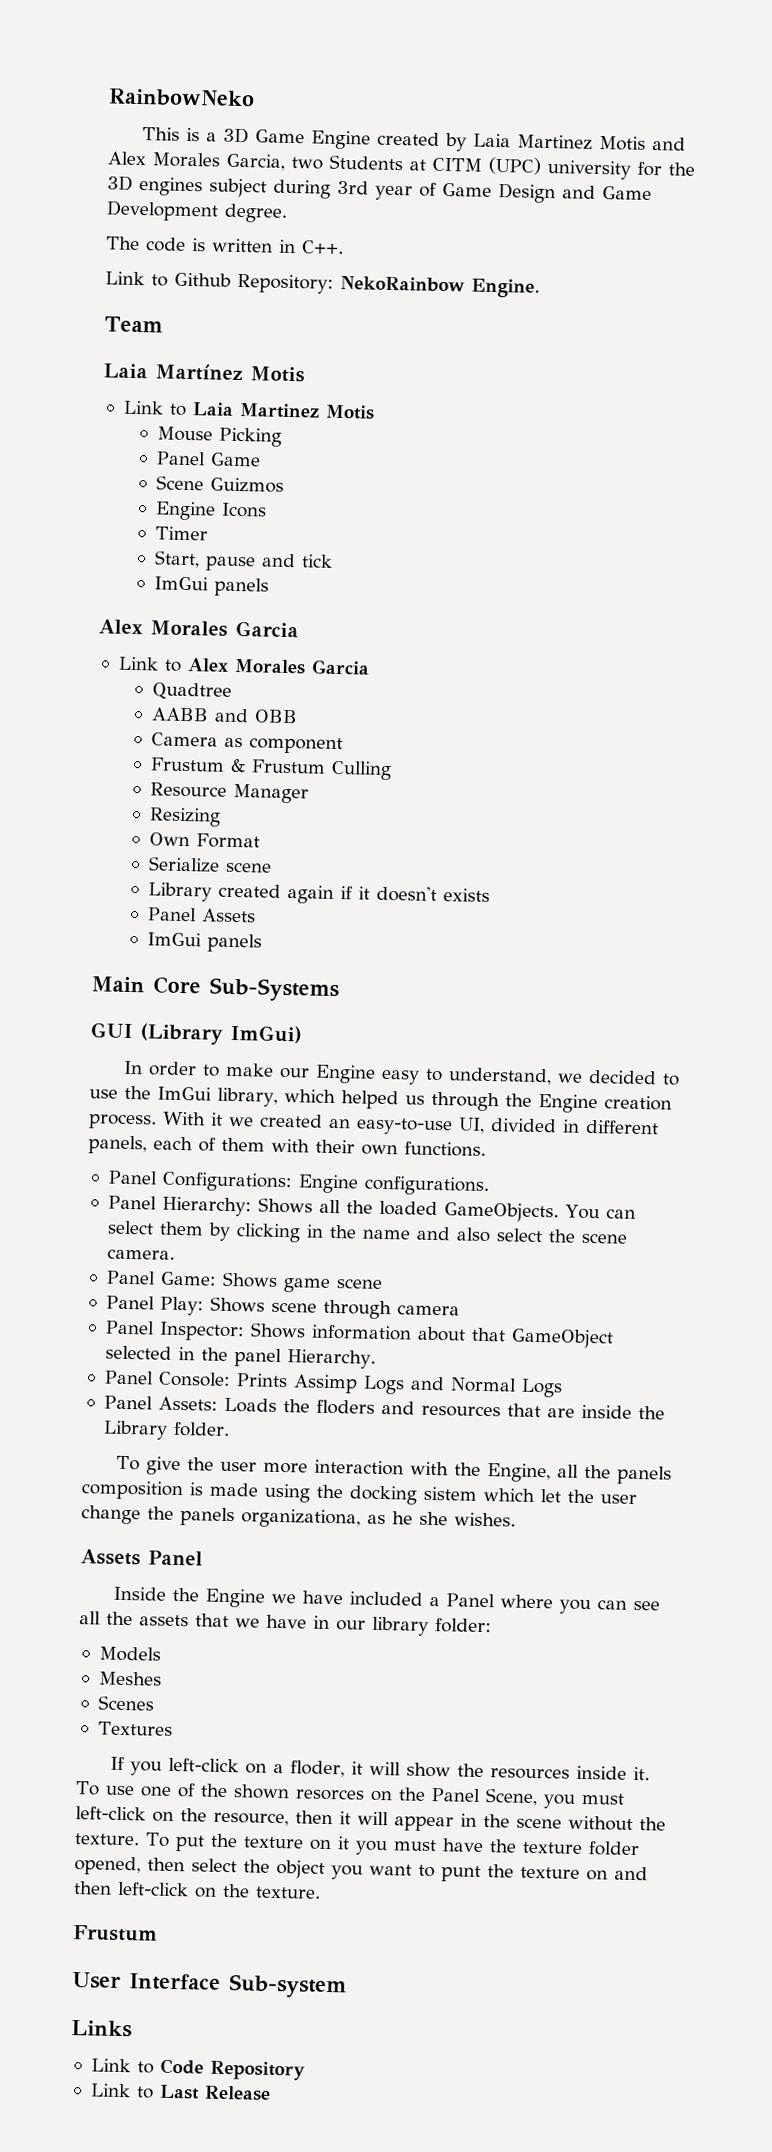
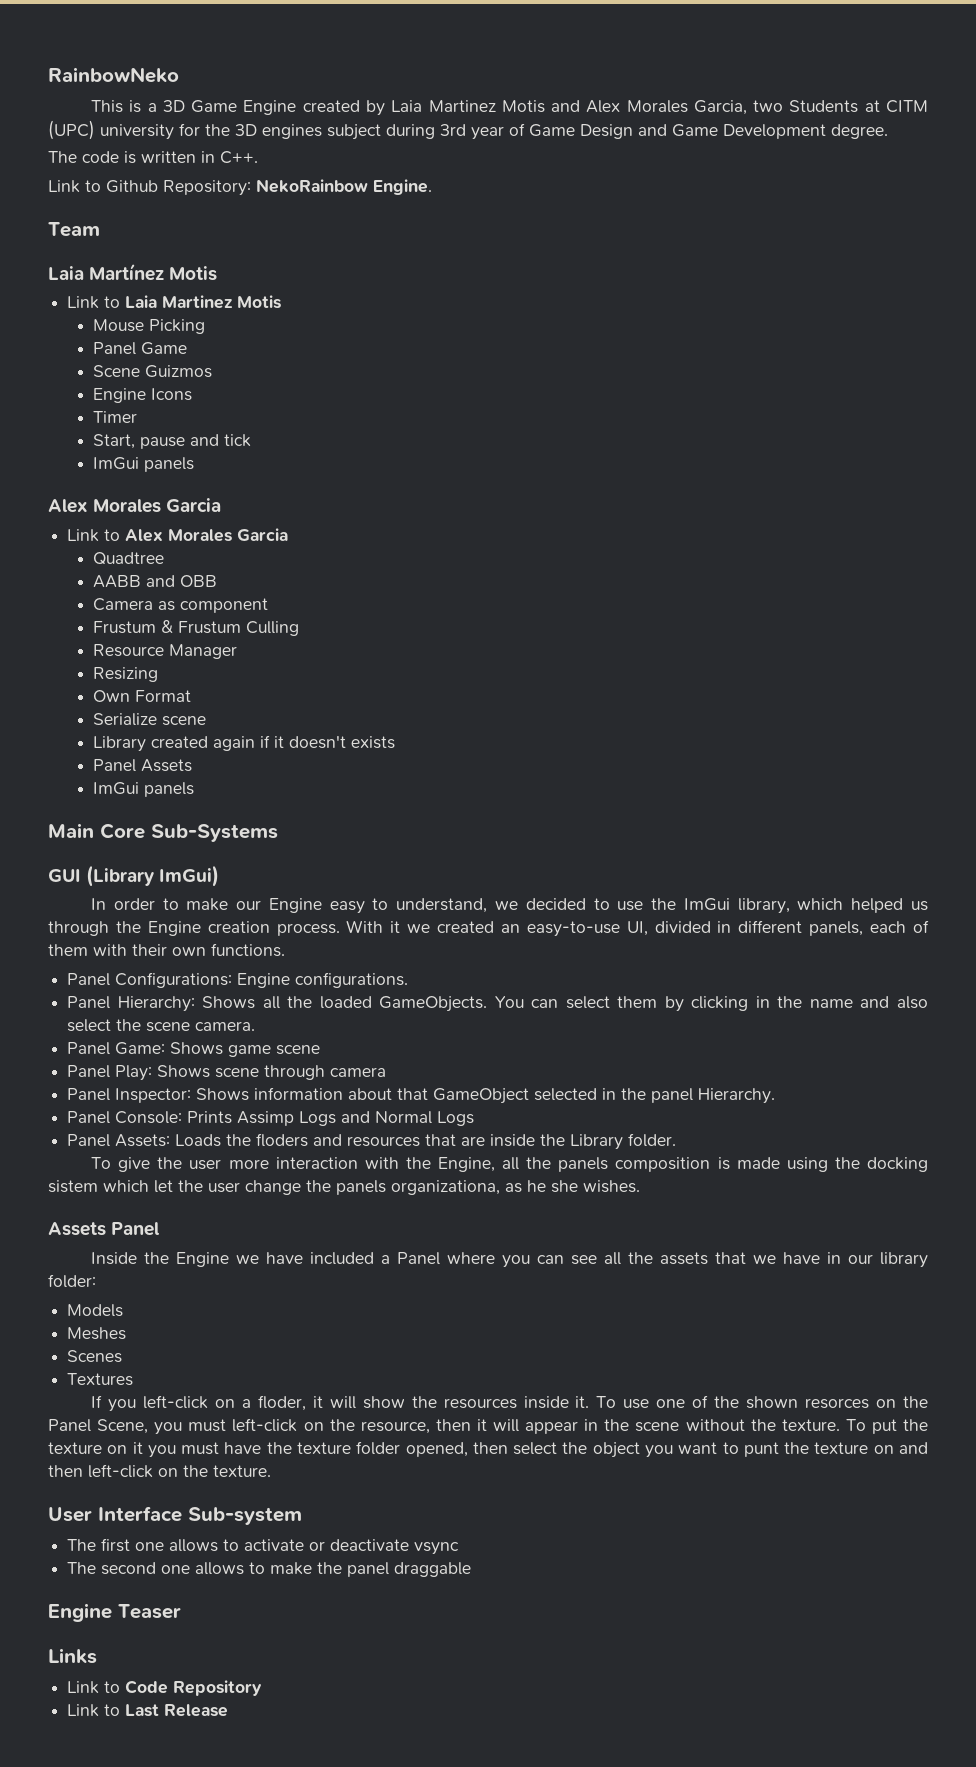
[73,1925,158,1942] // Frustum -> (271, 1471) none
(347, 1986) none -> [67,1538,460,1555] [67,1562,472,1577] [48,1603,181,1622] // The first one allows to activate or deactivate vsync // The second one allows to make the panel draggable // Engine Teaser

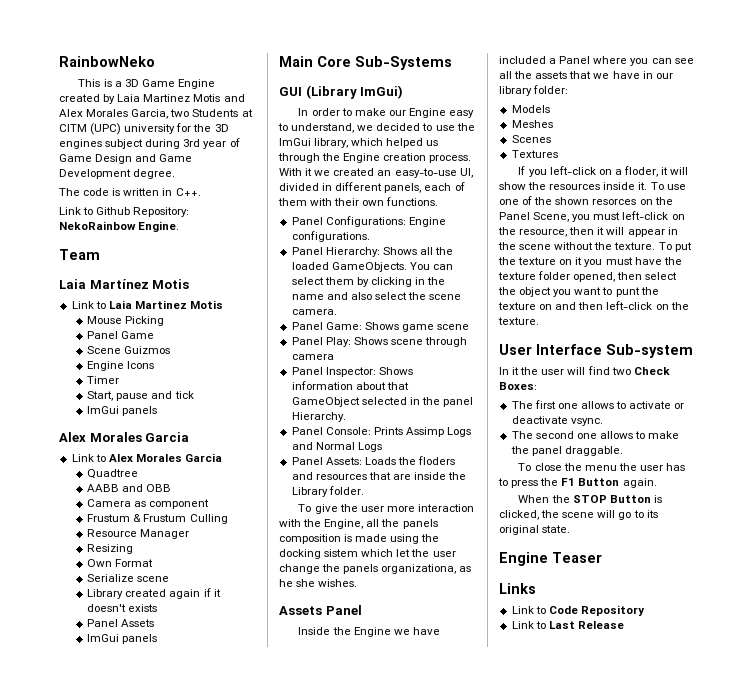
(302, 1516) none -> [499,366,670,375] [499,382,537,390] // In it the user will find two Check Boxes:
[414,1542,460,1555] vsync -> [570,418,603,426] vsync.
[394,1562,472,1577] draggable -> [564,446,623,456] [518,463,686,471] [498,478,657,488] [518,495,662,503] [499,510,658,520] [499,525,571,535] draggable. // To close the menu the user has to press the F1 Button again. // When the STOP Button is clicked, the scene will go to its original state.

